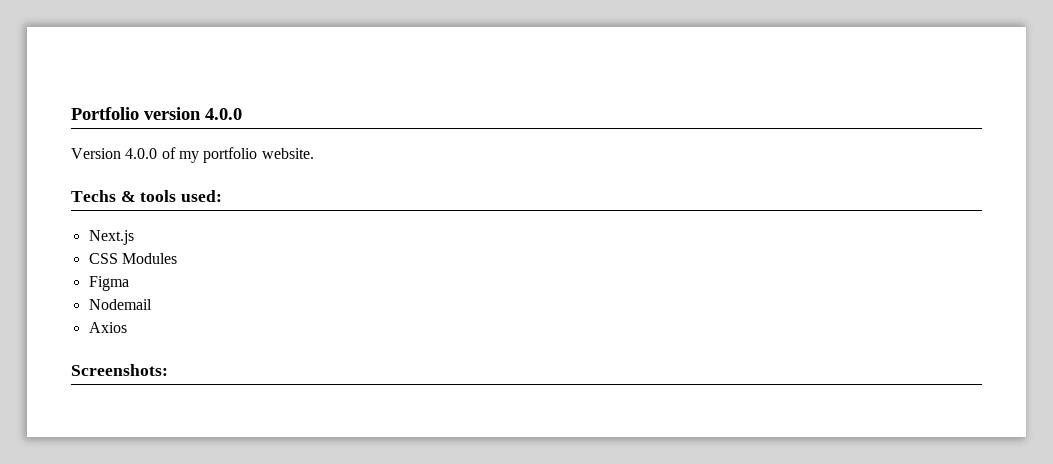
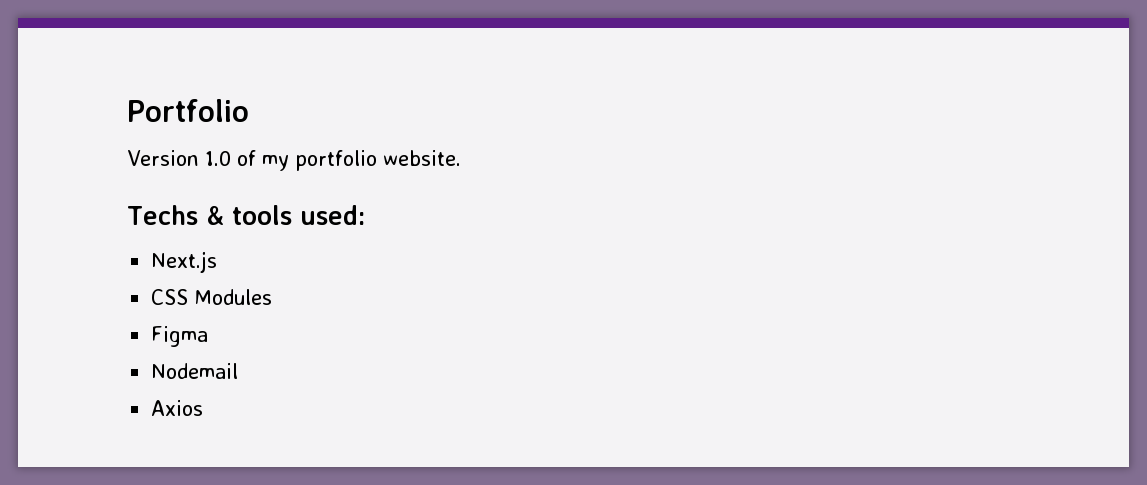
[144,107,242,120] version 4.0.0 -> (249, 110) none
[125,148,158,159] 4.0.0 -> [204,151,231,166] 1.0
[71,364,168,376] // Screenshots: -> (204, 408) none

